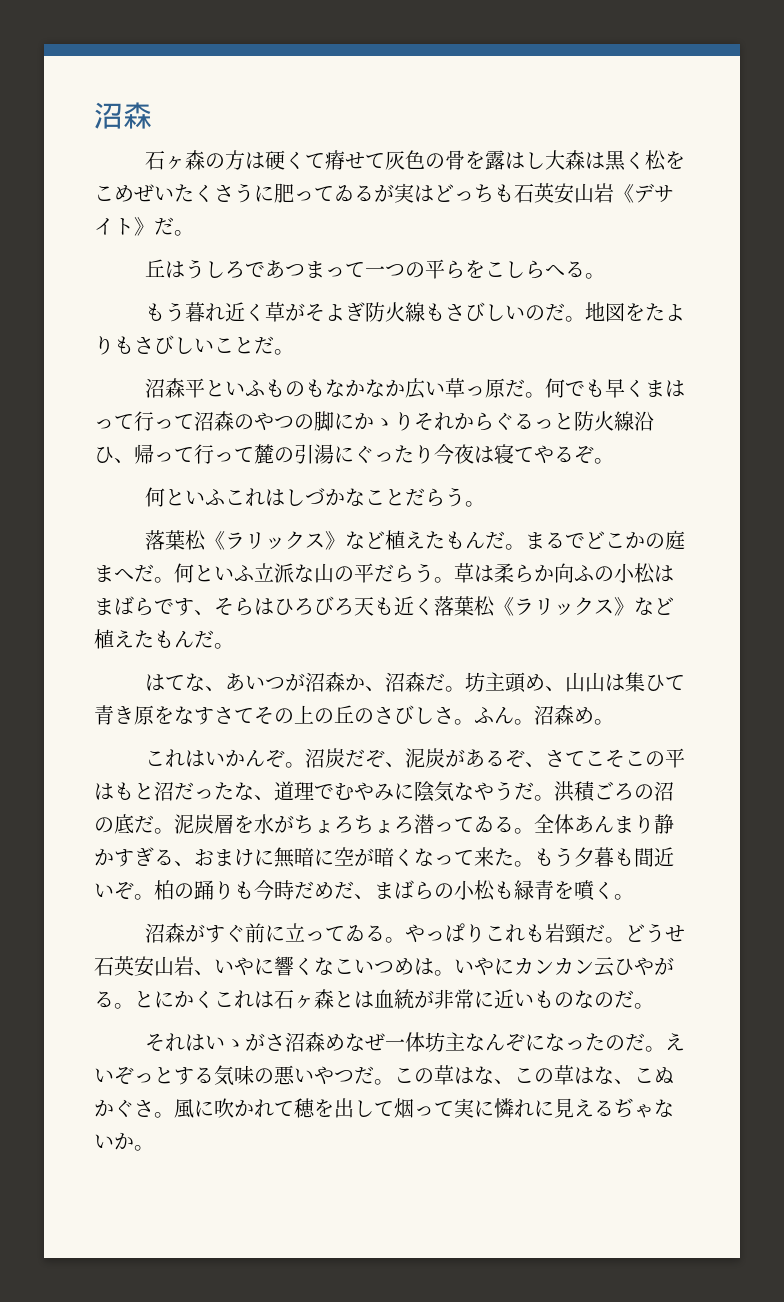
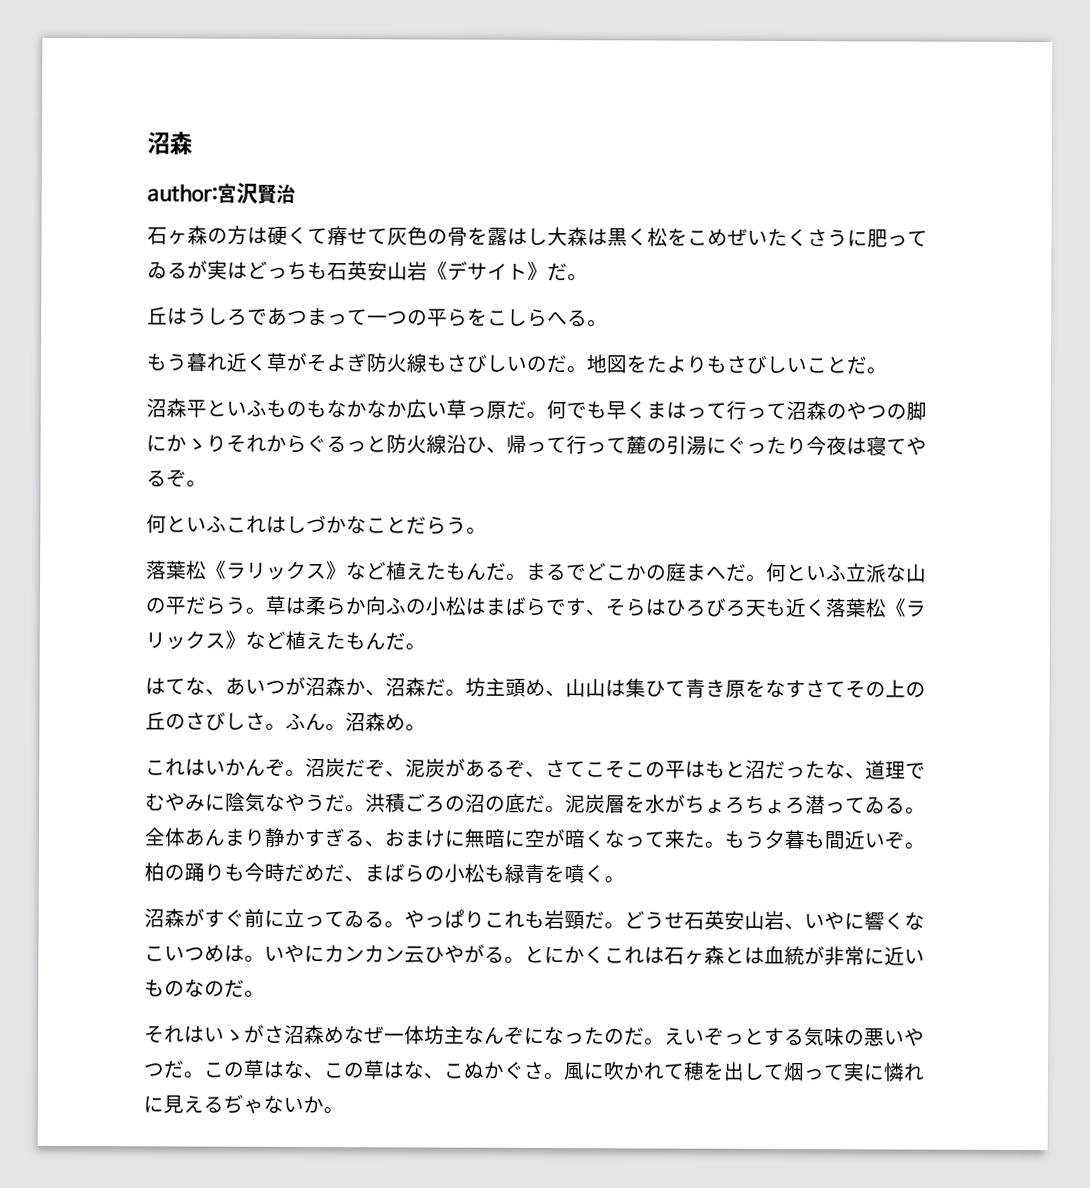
[94,102,152,129] 沼森 -> [147,131,192,155] [147,182,296,204] 沼森 // author:宮沢賢治

